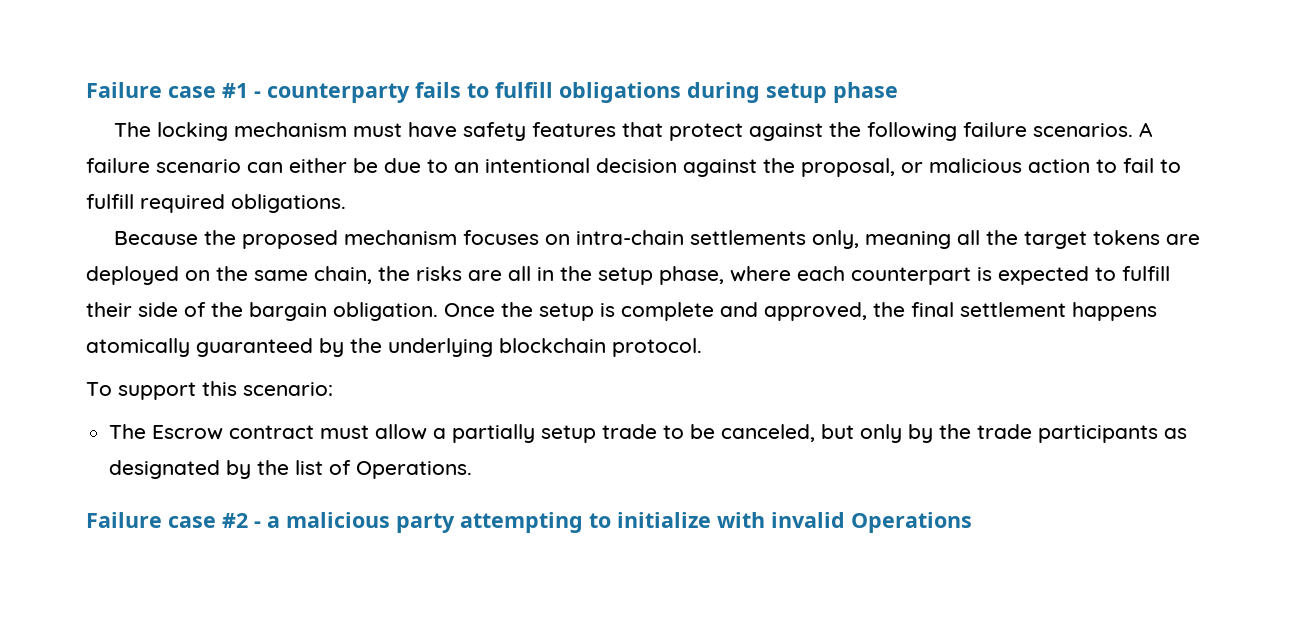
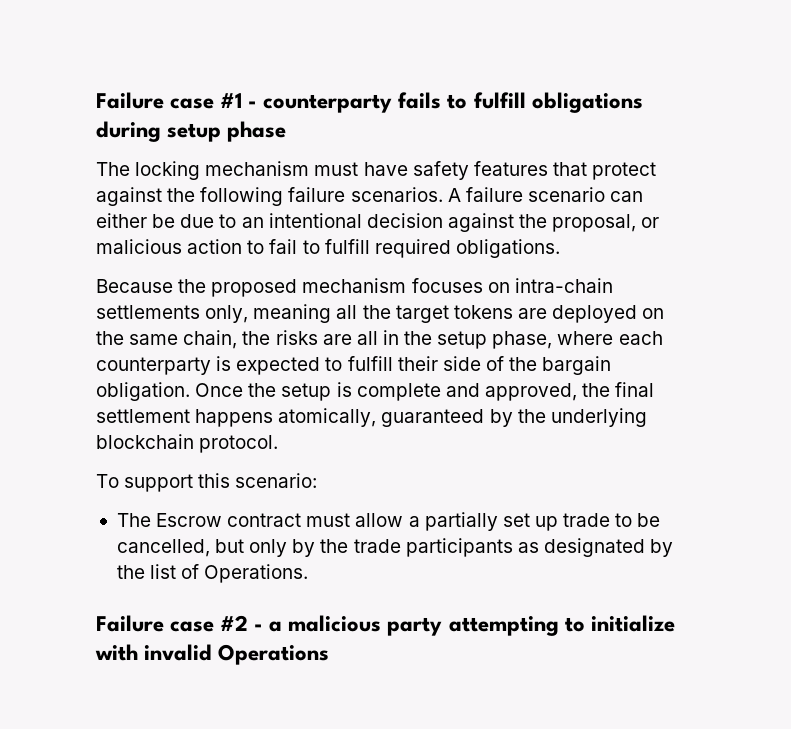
[851,267,971,285] counterpart -> [96,357,211,375] counterparty
[86,338,190,357] atomically -> [278,408,377,427] atomically,
[541,425,597,443] setup -> [502,513,558,531] set up
[721,424,816,442] canceled, -> [116,539,210,557] cancelled,

